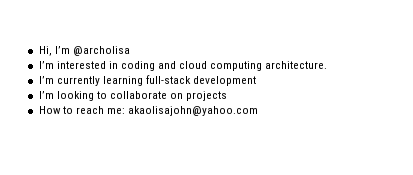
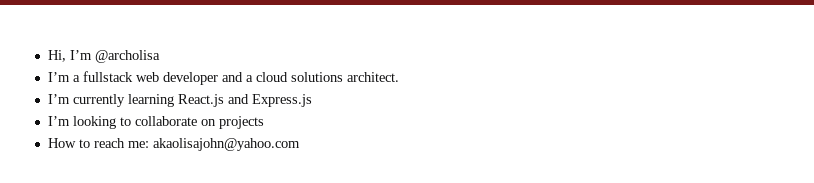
[56,61,328,71] interested in coding and cloud computing architecture. -> [72,71,399,85] a fullstack web developer and a cloud solutions architect.
[145,75,257,86] full-stack development -> [177,94,312,107] React.js and Express.js

